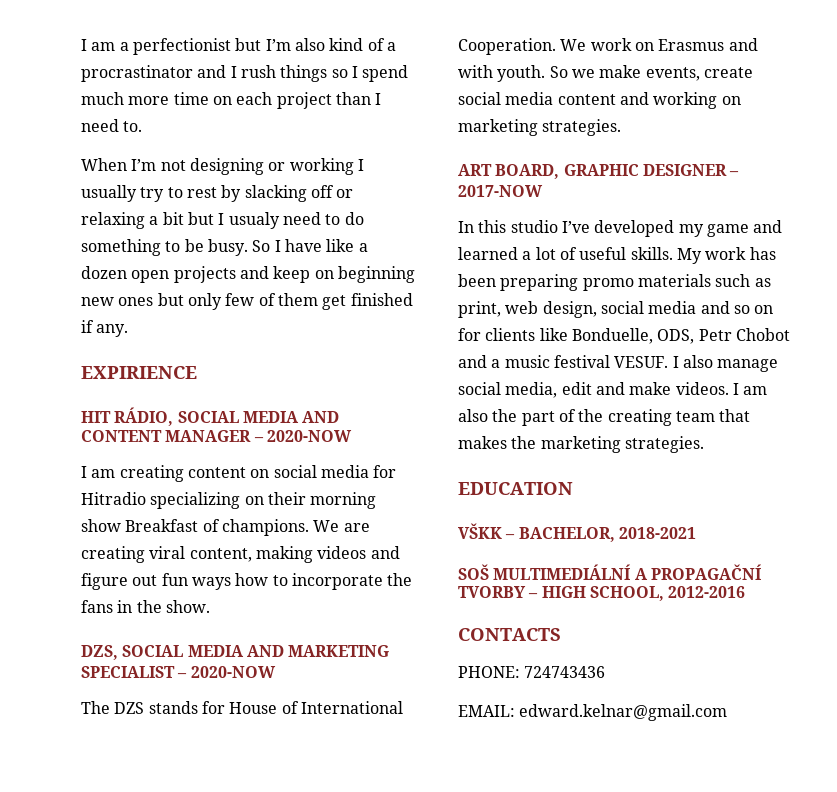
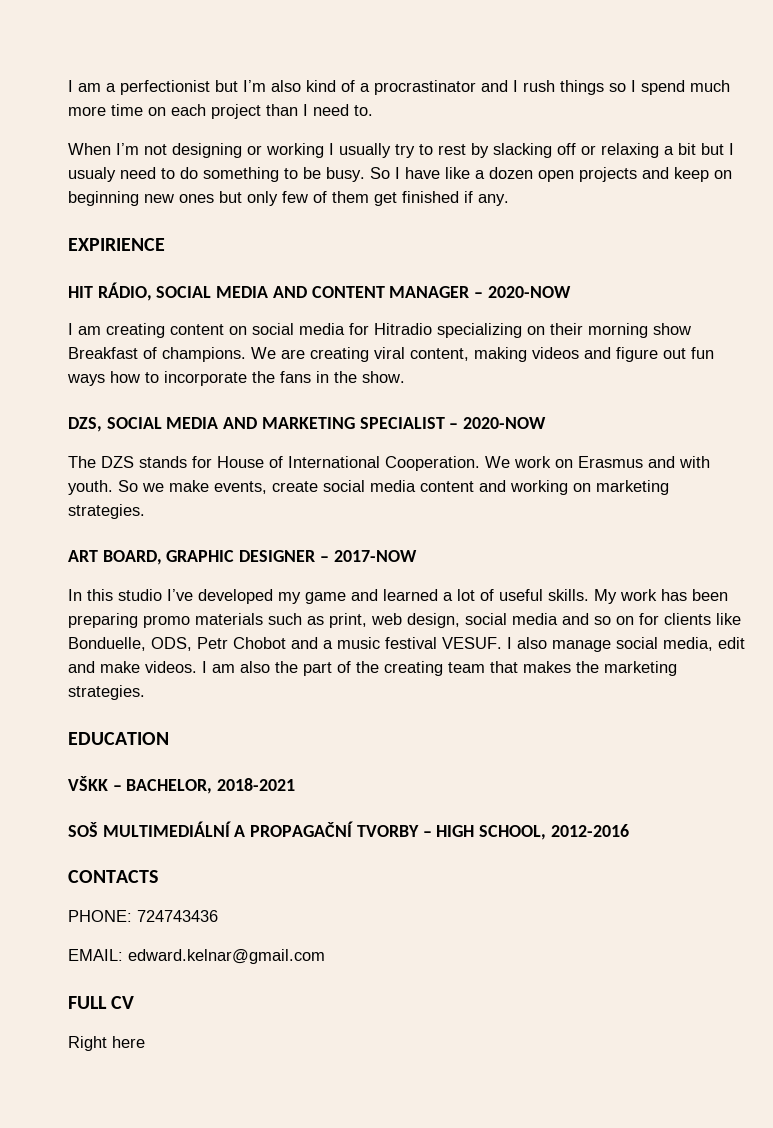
(728, 712) none -> [68,996,135,1009] [68,1036,145,1051] // FULL CV // Right here

